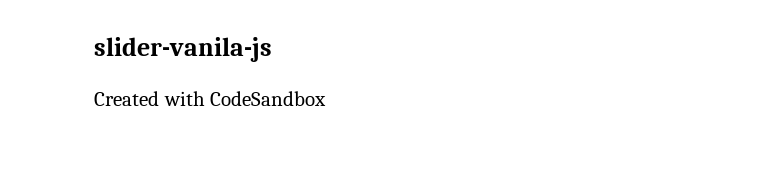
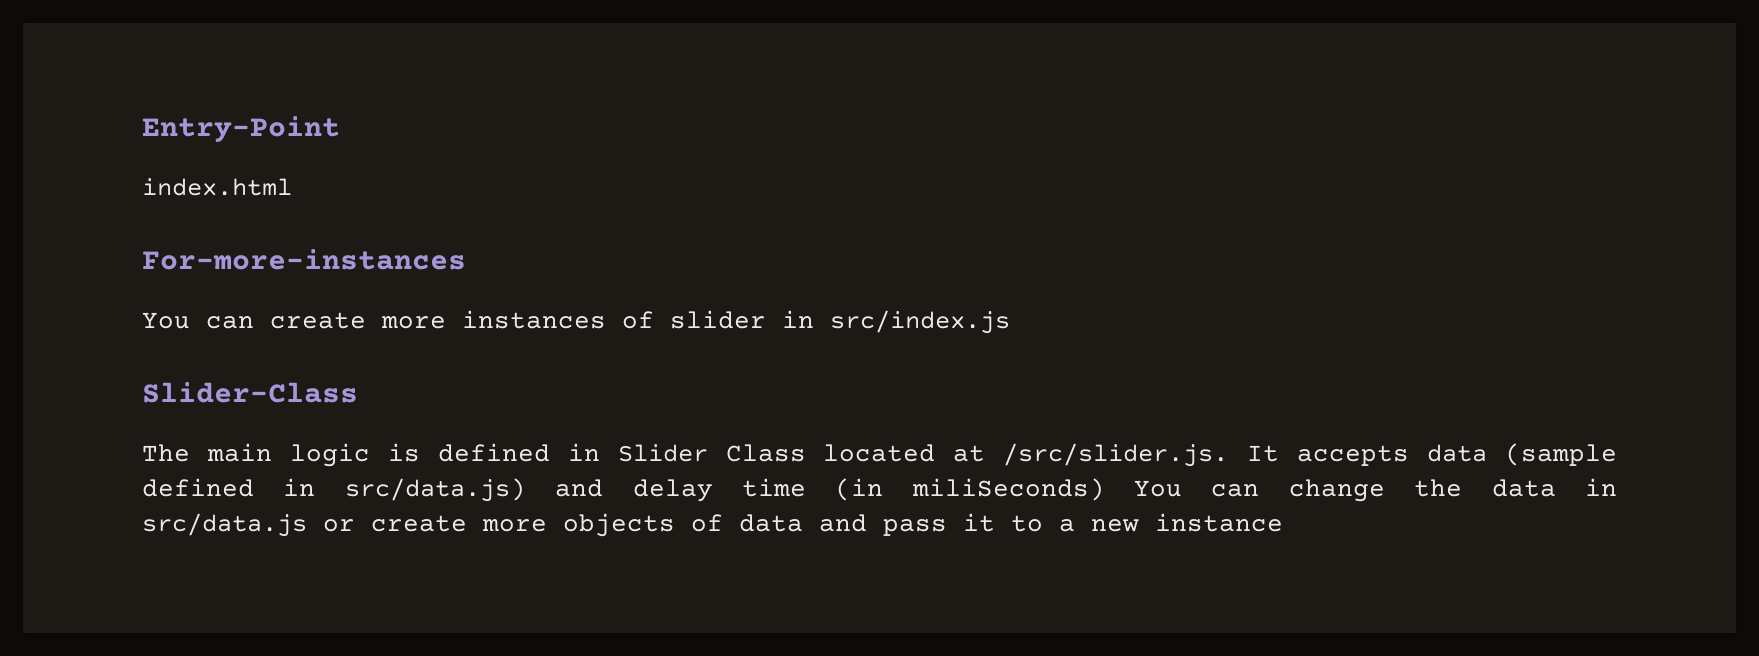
[94,37,272,62] [94,91,327,106] slider-vanila-js // Created with CodeSandbox -> [142,116,340,143] [142,178,292,196] [142,249,466,270] [142,310,1010,334] [142,382,358,403] [142,443,1617,467] [142,478,1618,502] [142,513,1283,537] Entry-Point // index.html // For-more-instances // You can create more instances of slider in src/index.js // Slider-Class // The main logic is defined in Slider Class located at /src/slider.js. It accepts data (sample defined in src/data.js) and delay time (in miliSeconds) You can change the data in src/data.js or create more objects of data and pass it to a new instance

